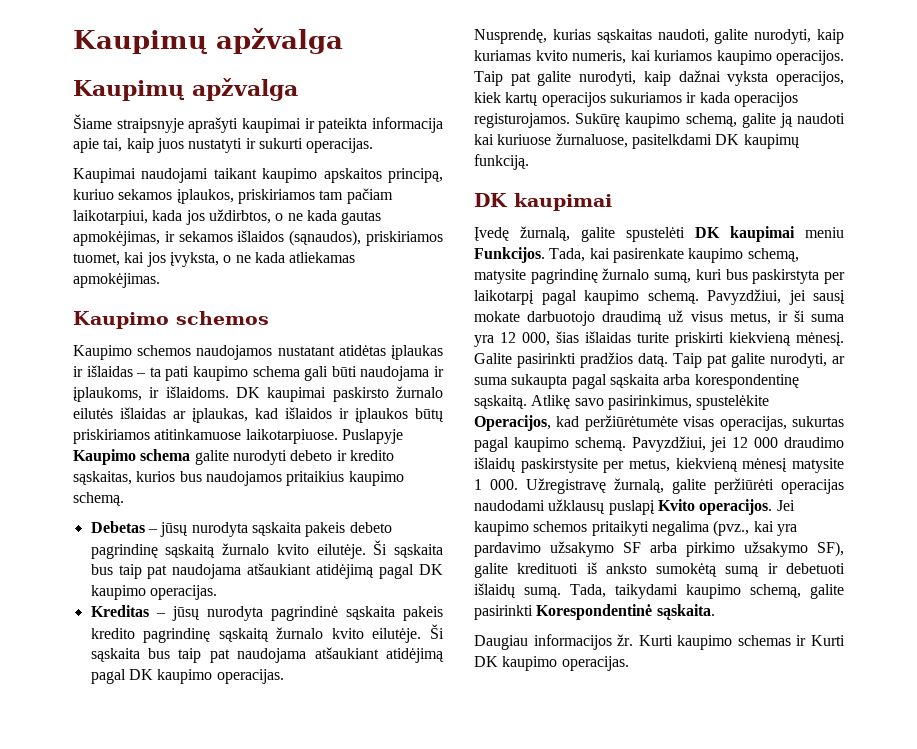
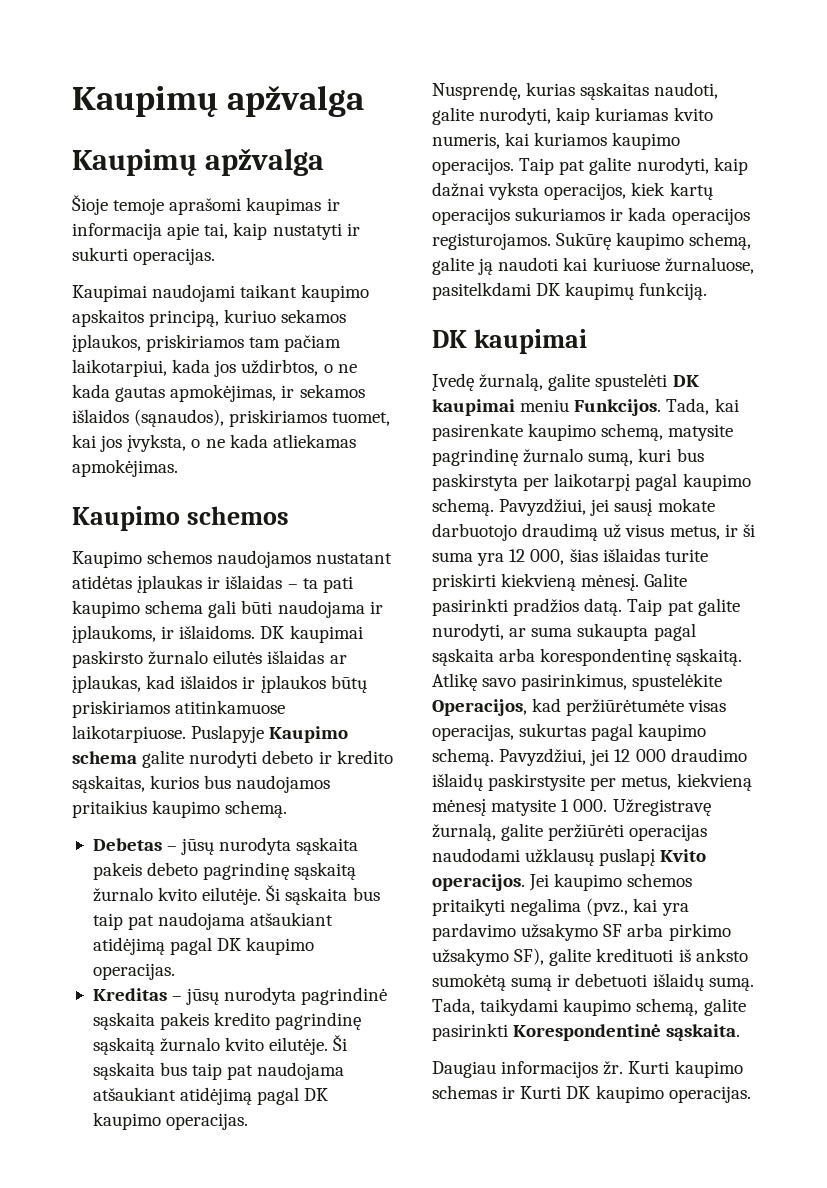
[73,114,368,133] Šiame straipsnyje aprašyti kaupimai ir pateikta -> [72,195,340,215] Šioje temoje aprašomi kaupimas ir
[156,138,184,153] juos -> (268, 231) none

